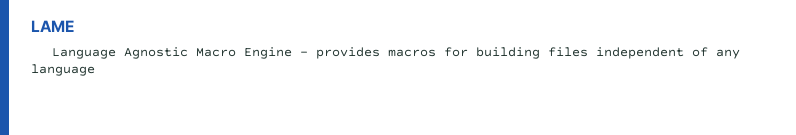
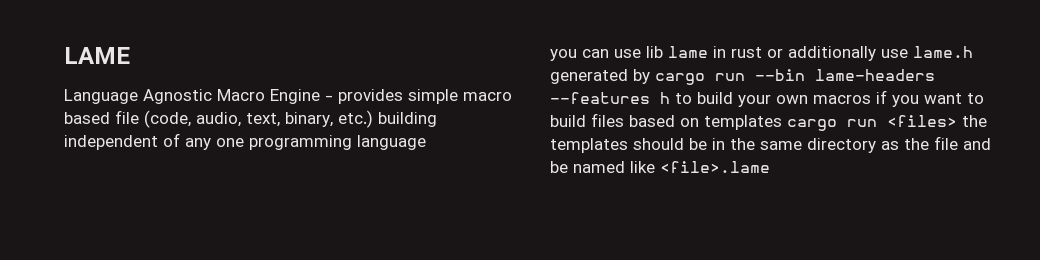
[388,47,589,59] macros for building files -> [408,89,512,104] [64,110,437,128] simple macro based file (code, audio, text, binary, etc.) building
(741, 54) none -> [216,135,352,150] one programming
(95, 70) none -> [550,46,973,61] [550,69,935,85] [550,90,984,107] [550,113,987,131] [550,136,991,153] [550,161,770,173] // you can use lib lame in rust or additionally use lame.h generated by cargo run --bin lame-headers --features h to build your own macros if you want to build files based on templates cargo run <files> the templates should be in the same directory as the file and be named like <file>.lame

